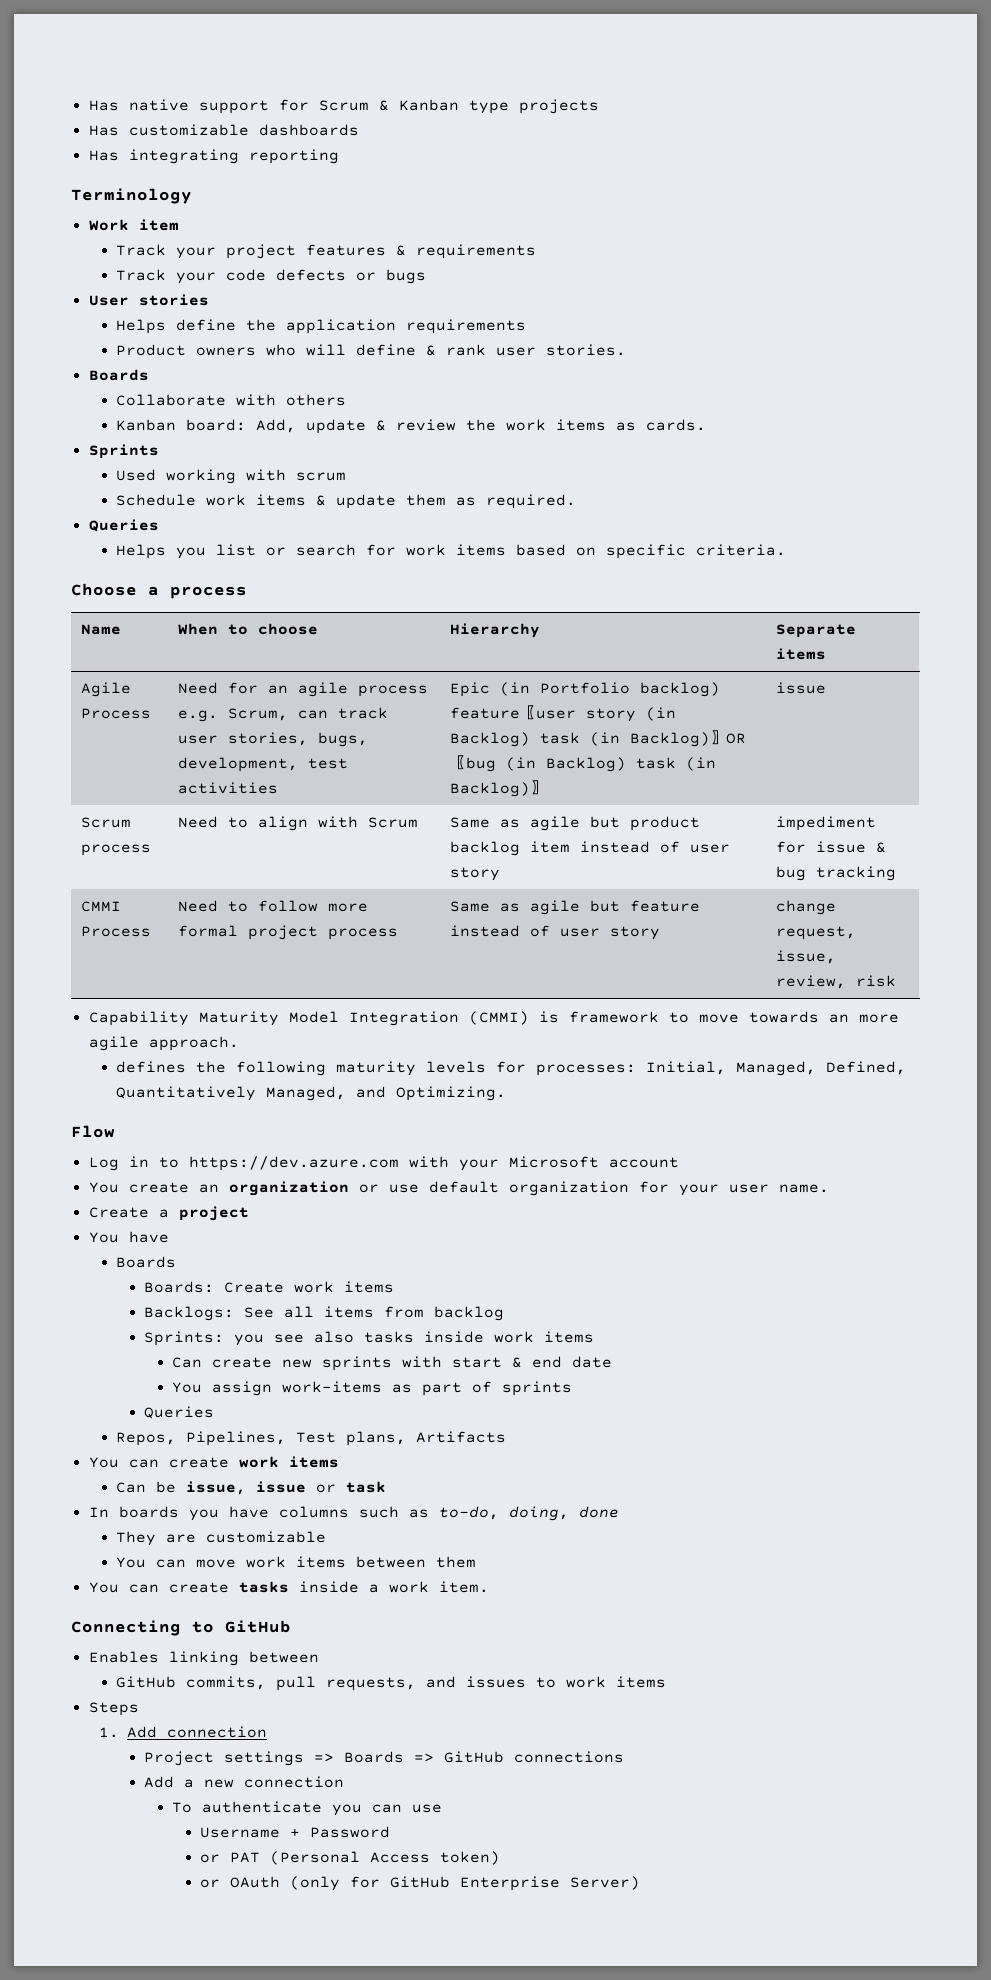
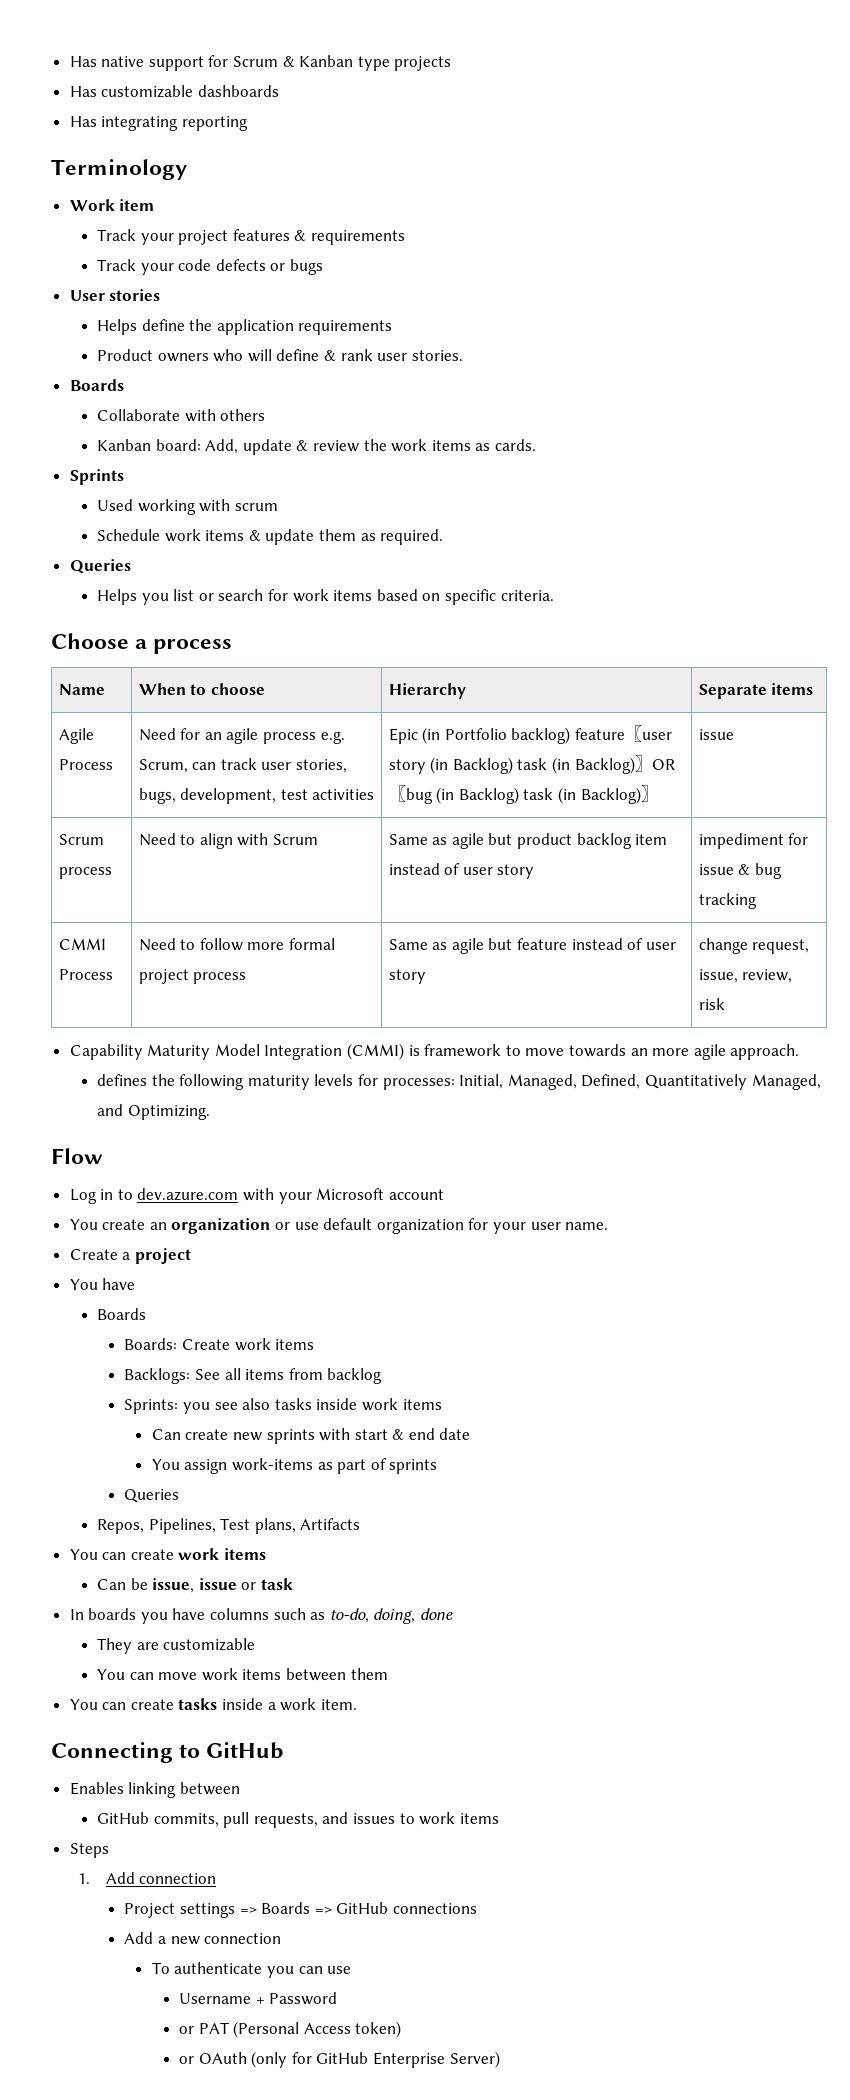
[188,1156,399,1171] https://dev.azure.com -> [137,1188,239,1201] dev.azure.com

